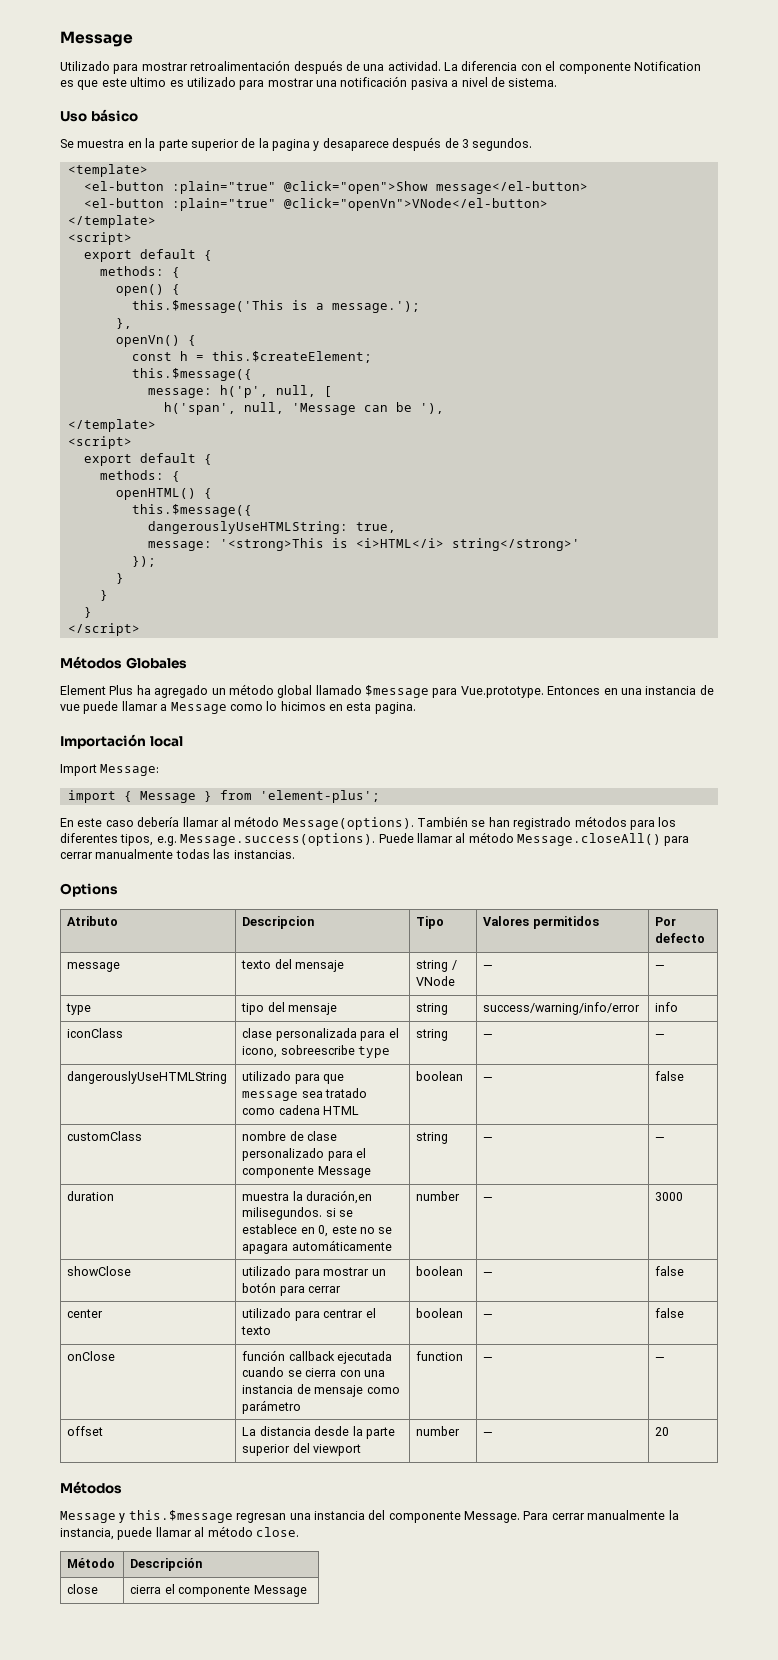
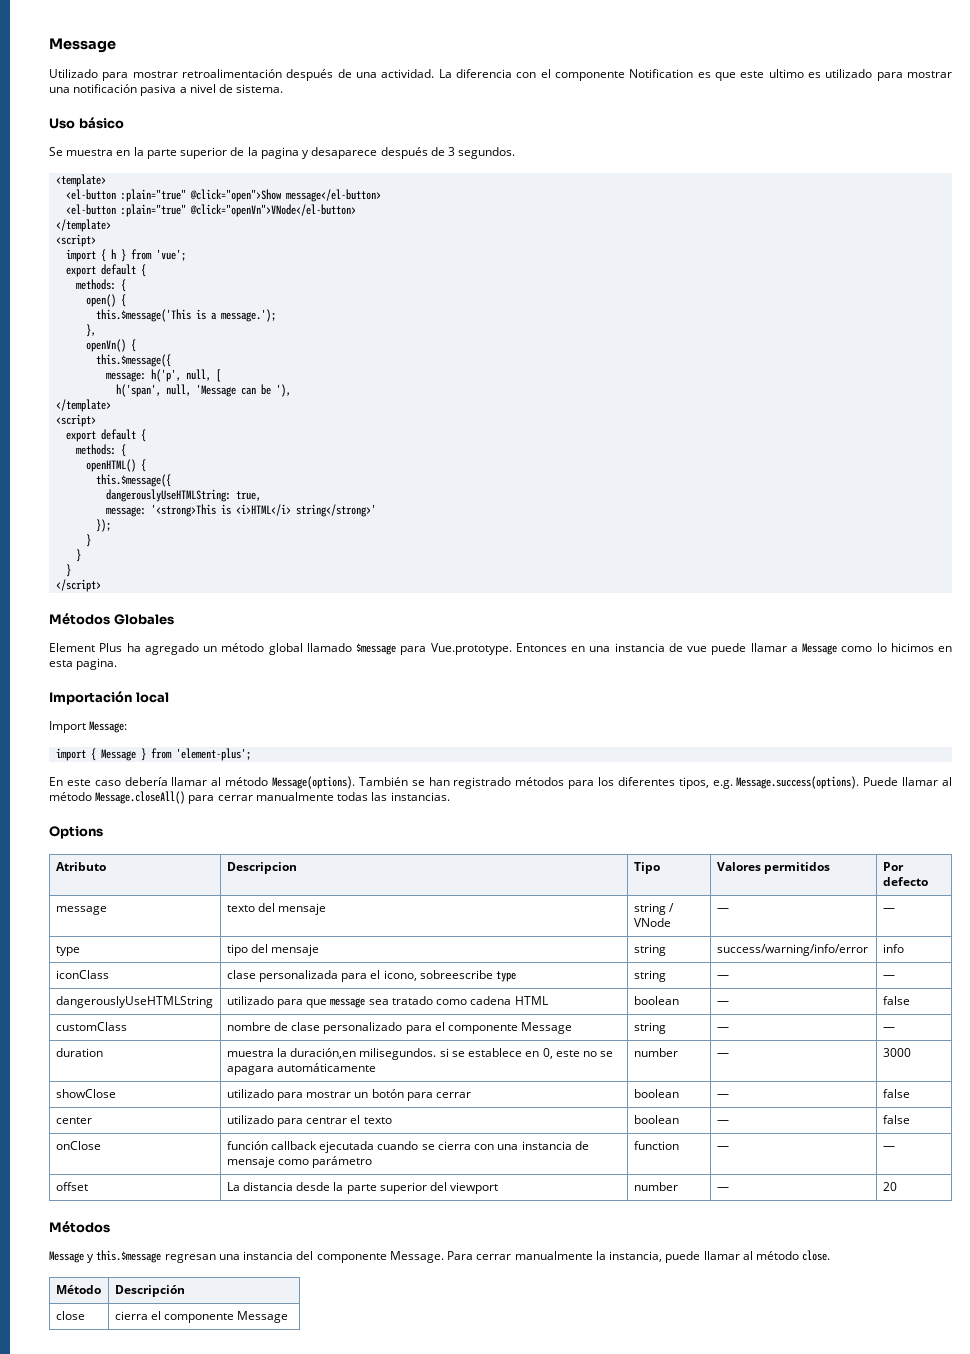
(132, 238) none -> [66,249,187,262] // import { h } from 'vue';
[131,351,372,363] // const h = this.$createElement; -> (137, 345) none

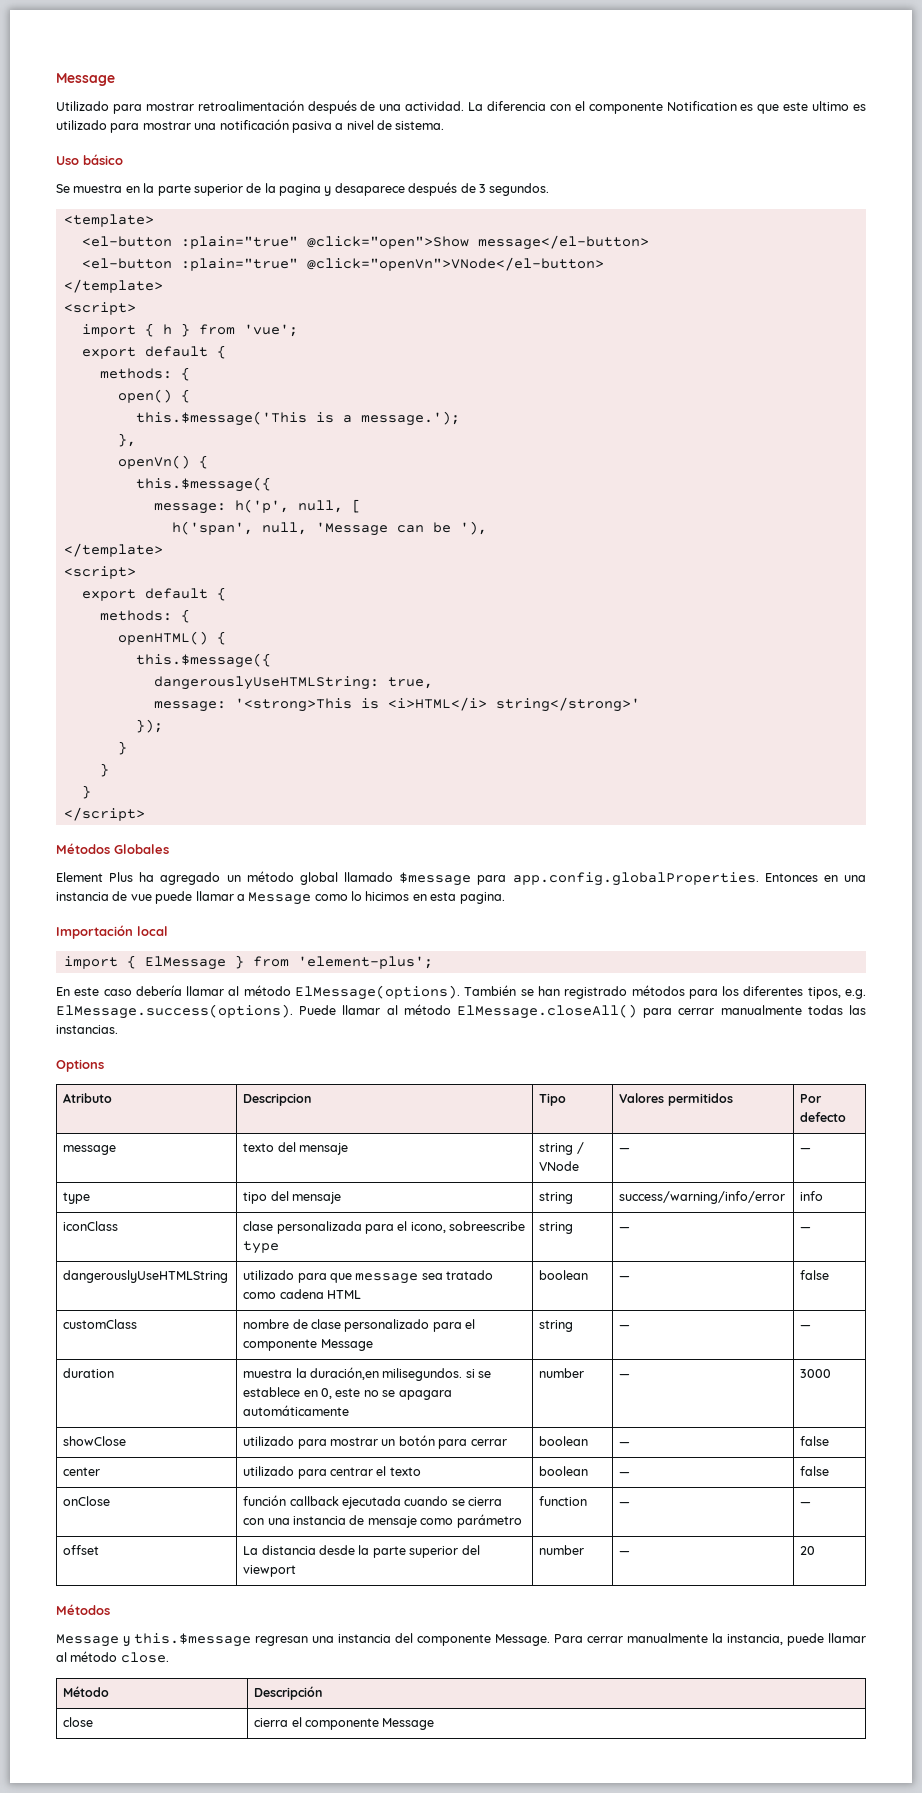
[430,643,512,655] Vue.prototype. -> [512,872,759,886] app.config.globalProperties.
[49,721,128,733] [56,748,137,761] // Import Message: // import { Message -> [63,955,226,970] // import { ElMessage
[272,776,355,789] Message(options). -> [295,985,461,1000] ElMessage(options).
[736,776,860,789] Message.success(options). -> [56,1004,293,1019] ElMessage.success(options).
[95,791,186,804] Message.closeAll() -> [456,1004,637,1019] ElMessage.closeAll()

